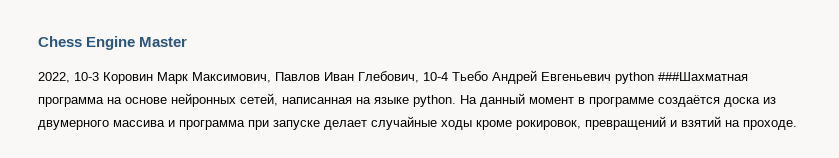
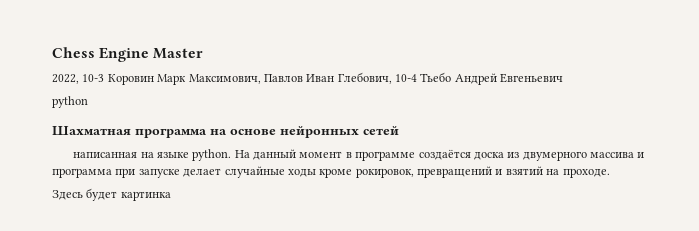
(611, 76) none -> (564, 78) //
[658,72,748,81] ###Шахматная -> [52,126,131,135] // Шахматная
[240,93,278,106] сетей, -> [363,125,399,135] сетей //
(797, 125) none -> [52,188,171,201] // Здесь будет картинка

